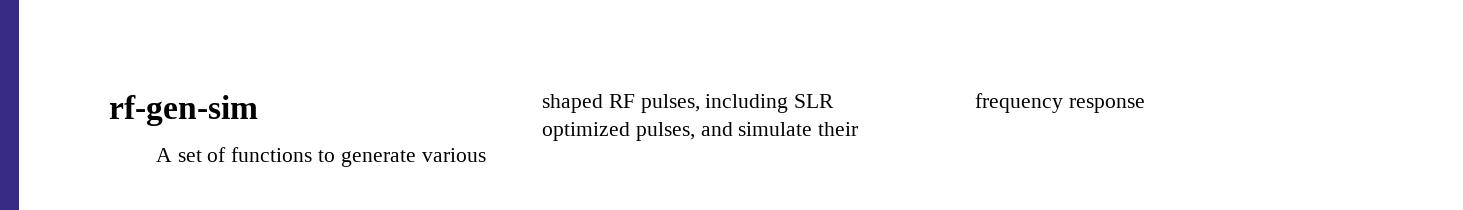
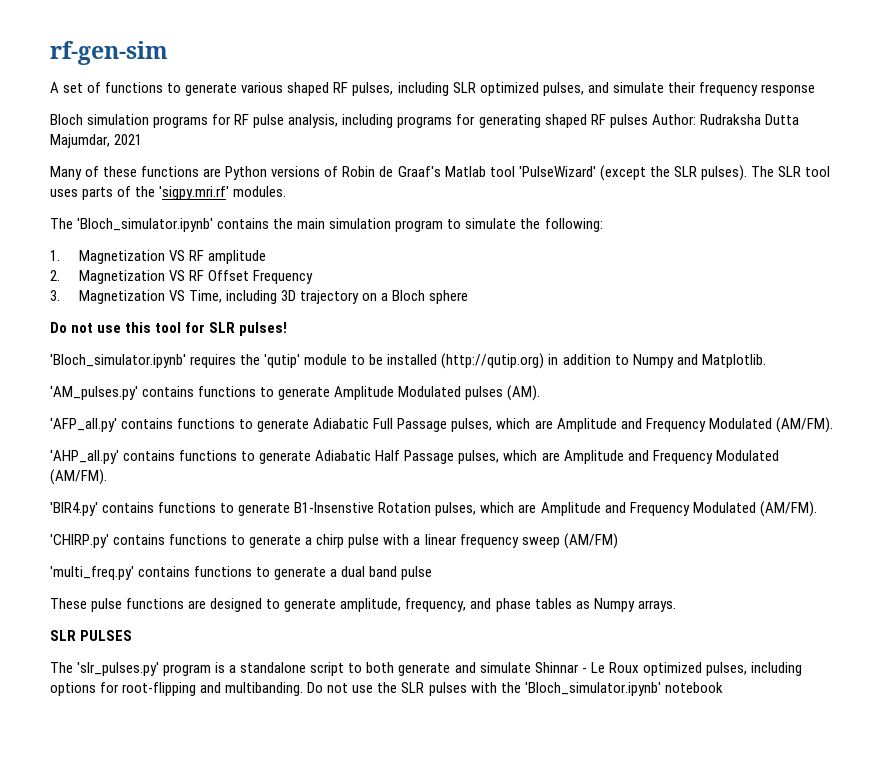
(1145, 105) none -> [50,114,799,128] [50,134,143,148] [50,165,830,181] [50,186,287,200] [50,218,603,232] [50,250,266,264] [50,270,313,284] [50,290,469,304] [50,322,288,336] [50,353,766,369] [50,385,541,401] [50,417,833,433] [50,450,779,464] [50,469,107,485] [50,501,817,517] [50,533,618,549] [50,566,433,580] [50,598,676,612] [50,630,133,641] [50,662,802,676] [50,682,723,696] // Bloch simulation programs for RF pulse analysis, including programs for generating shaped RF pulses Author: Rudraksha Dutta Majumdar, 2021 // Many of these functions are Python versions of Robin de Graaf's Matlab tool 'PulseWizard' (except the SLR pulses). The SLR tool uses parts of the 'sigpy.mri.rf' modules. // The 'Bloch_simulator.ipynb' contains the main simulation program to simulate the following: // 1. Magnetization VS RF amplitude // 2. Magnetization VS RF Offset Frequency // 3. Magnetization VS Time, including 3D trajectory on a Bloch sphere // Do not use this tool for SLR pulses! // 'Bloch_simulator.ipynb' requires the 'qutip' module to be installed (http://qutip.org) in addition to Numpy and Matplotlib. // 'AM_pulses.py' contains functions to generate Amplitude Modulated pulses (AM). // 'AFP_all.py' contains functions to generate Adiabatic Full Passage pulses, which are Amplitude and Frequency Modulated (AM/FM). // 'AHP_all.py' contains functions to generate Adiabatic Half Passage pulses, which are Amplitude and Frequency Modulated (AM/FM). // 'BIR4.py' contains functions to generate B1-Insenstive Rotation pulses, which are Amplitude and Frequency Modulated (AM/FM). // 'CHIRP.py' contains functions to generate a chirp pulse with a linear frequency sweep (AM/FM) // 'multi_freq.py' contains functions to generate a dual band pulse // These pulse functions are designed to generate amplitude, frequency, and phase tables as Numpy arrays. // SLR PULSES // The 'slr_pulses.py' program is a standalone script to both generate and simulate Shinnar - Le Roux optimized pulses, including options for root-flipping and multibanding. Do not use the SLR pulses with the 'Bloch_simulator.ipynb' notebook

